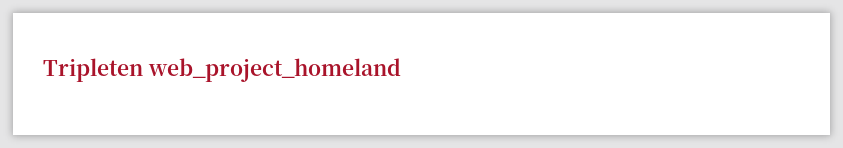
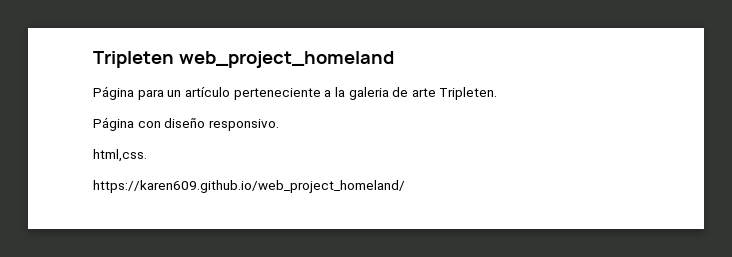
(401, 70) none -> [93,86,498,100] [93,117,279,131] [93,149,147,162] [93,180,405,193] // Página para un artículo perteneciente a la galeria de arte Tripleten. // Página con diseño responsivo. // html,css. // https://karen609.github.io/web_project_homeland/

